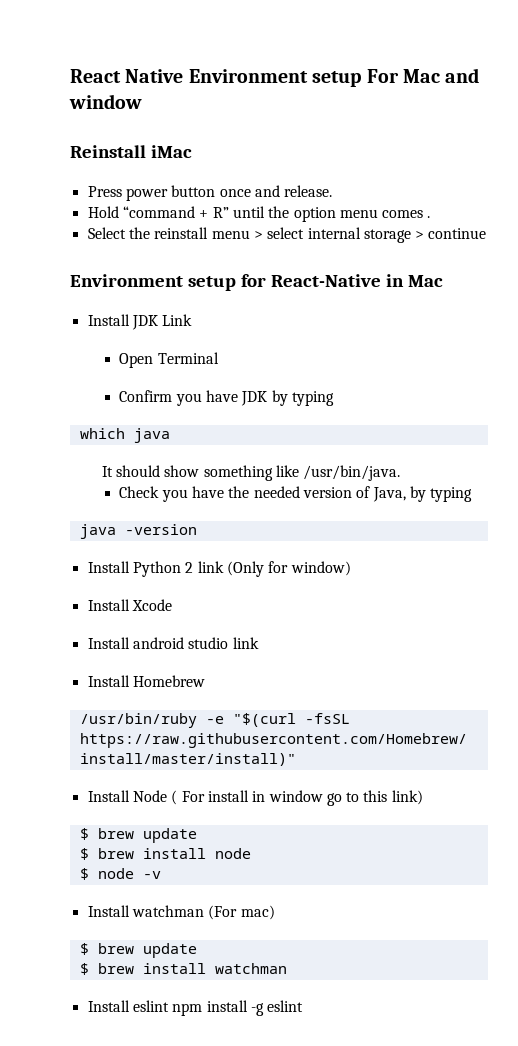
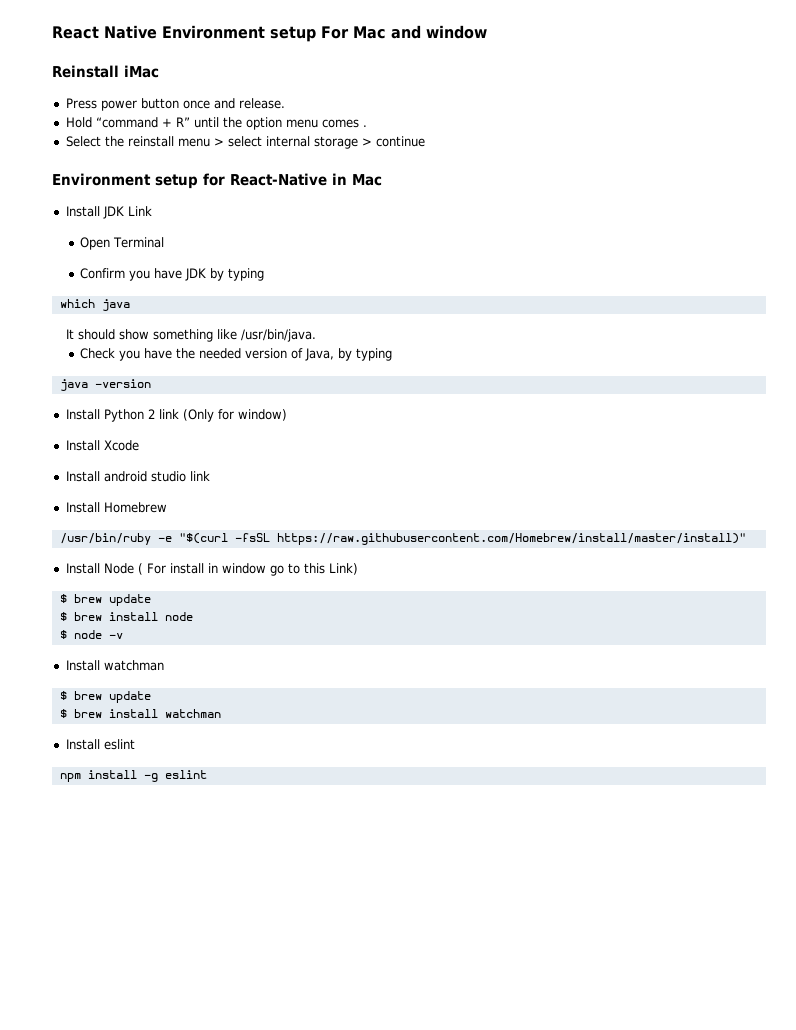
[391,790,423,805] link) -> [328,563,358,575] Link)
[208,905,275,920] (For mac) -> (164, 665) none
(169, 1006) none -> (135, 744) //

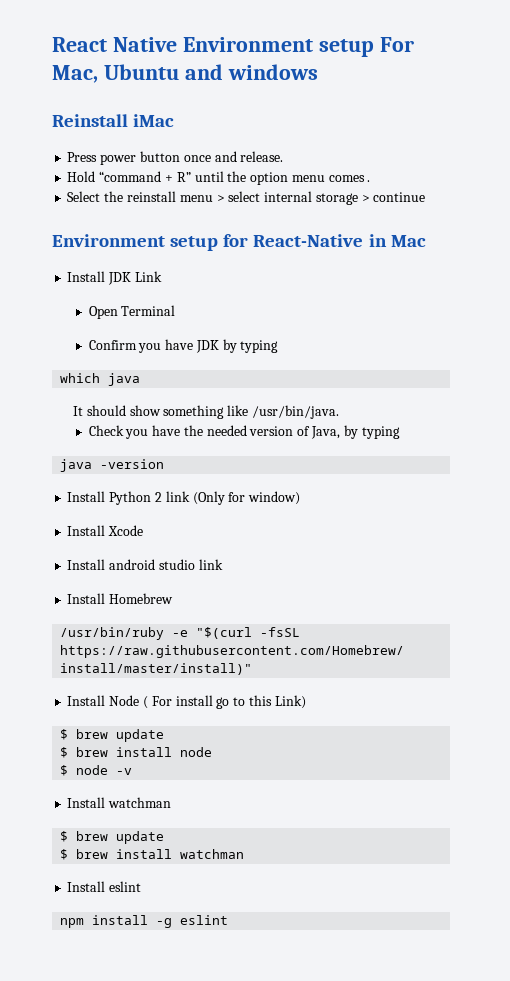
[353,25,487,39] Mac and window -> [52,64,318,83] Mac, Ubuntu and windows
[207,563,266,574] in window -> (213, 700) none

